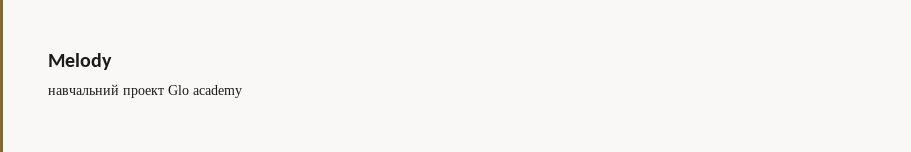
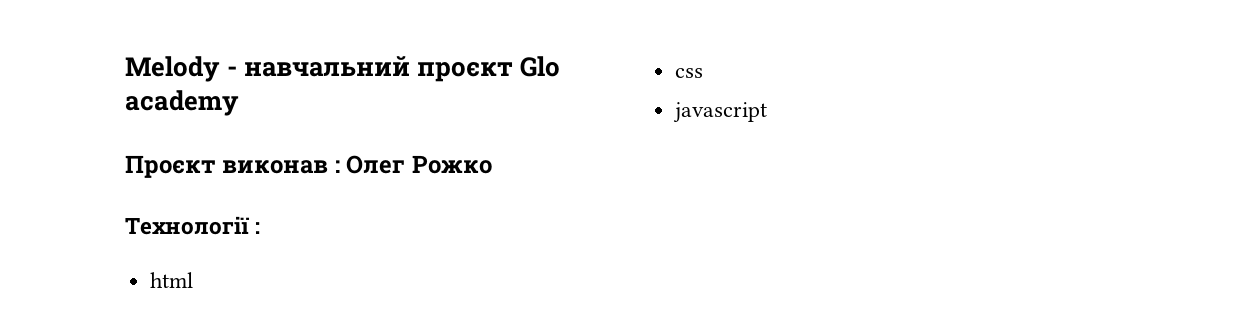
[48,84,164,98] // навчальний проект -> [227,56,514,82] - навчальний проєкт
(242, 91) none -> [125,155,492,178] [125,216,261,235] [150,272,194,288] [675,68,704,78] [673,102,768,123] // Проєкт виконав : Олег Рожко // Технології : // html // css // javascript

